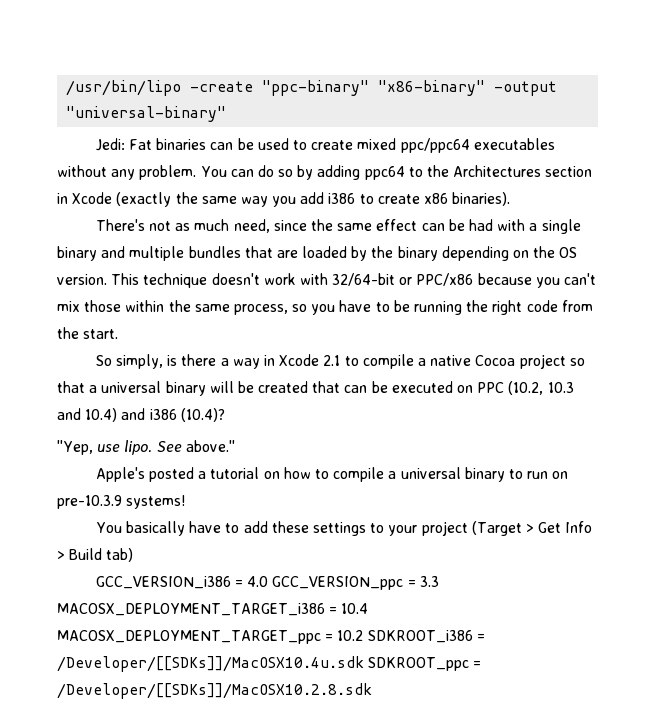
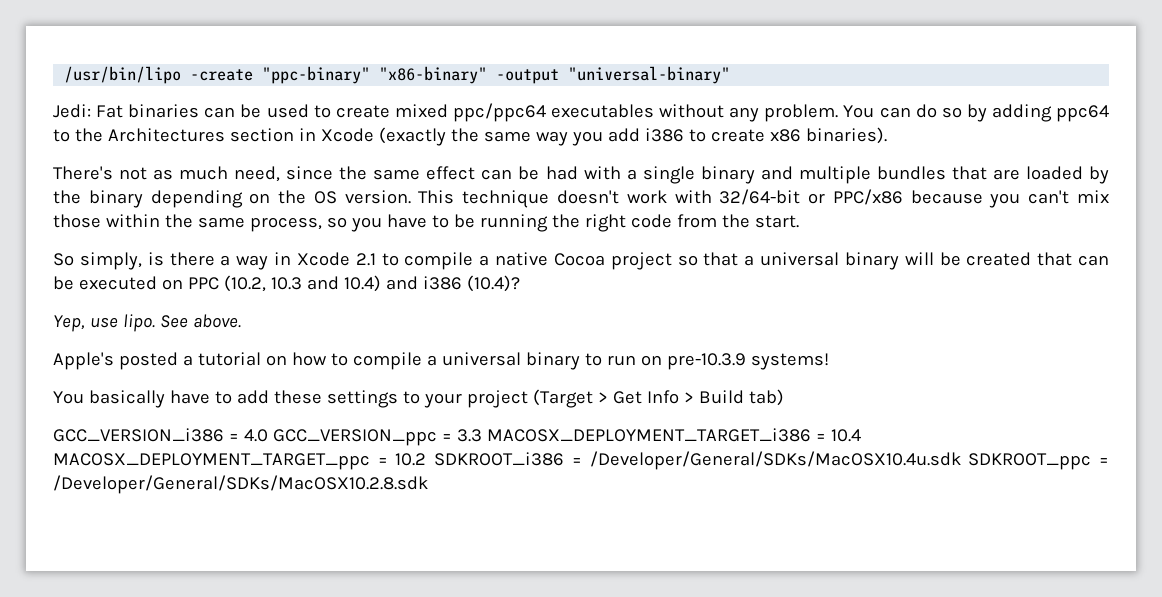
[57,440,93,455] ''Yep, -> [53,315,85,332] Yep,
[185,440,235,452] above.'' -> [192,314,241,328] above.
[57,656,364,672] /Developer/[[SDKs]]/MacOSX10.4u.sdk -> [589,451,961,470] /Developer/General/SDKs/MacOSX10.4u.sdk
[57,683,372,699] /Developer/[[SDKs]]/MacOSX10.2.8.sdk -> [53,475,428,494] /Developer/General/SDKs/MacOSX10.2.8.sdk

